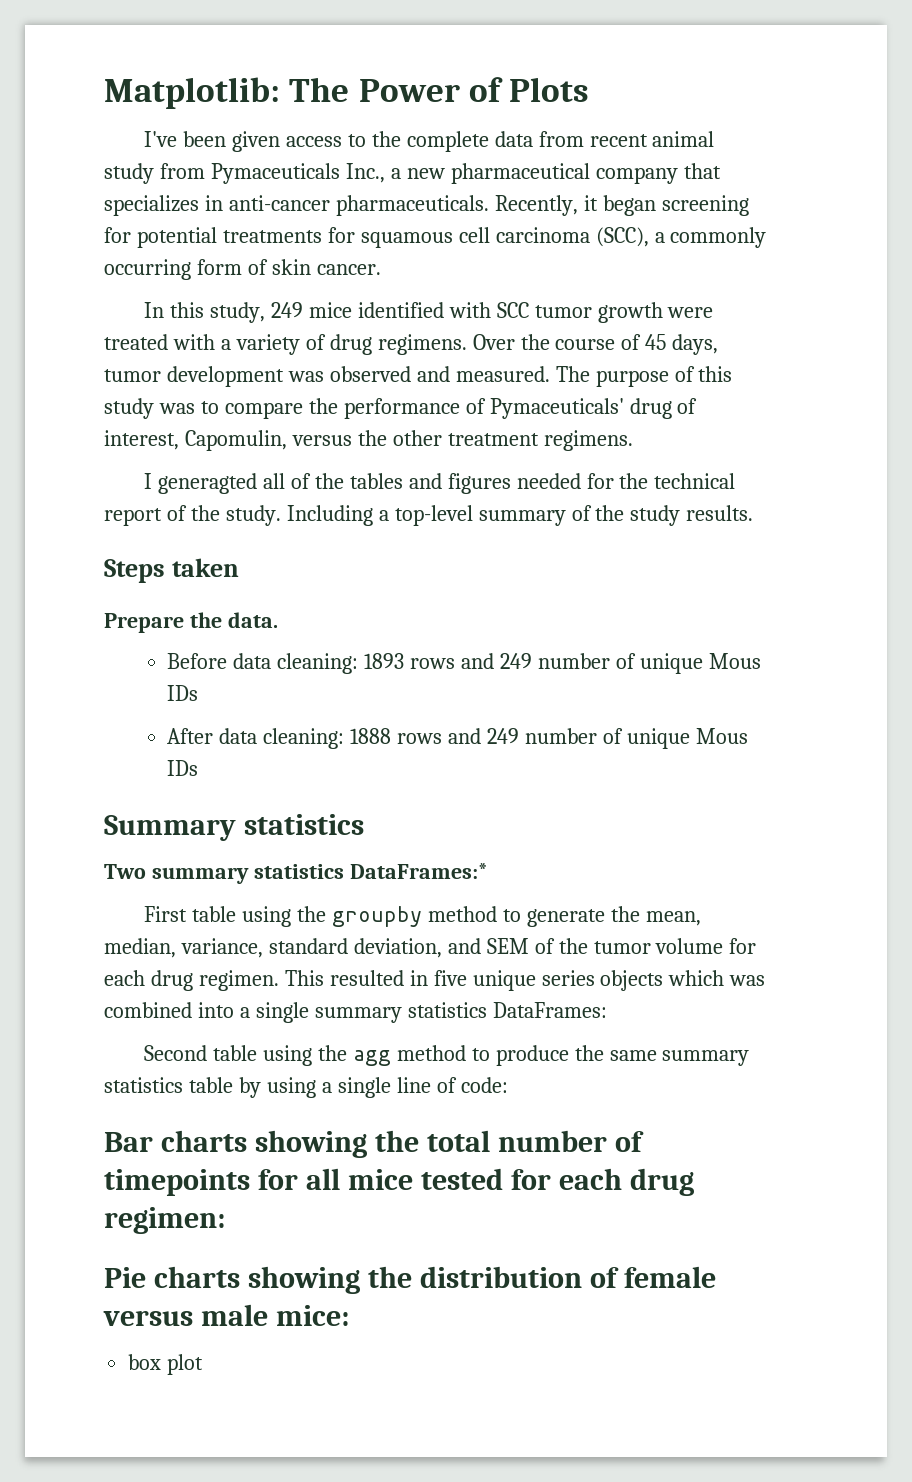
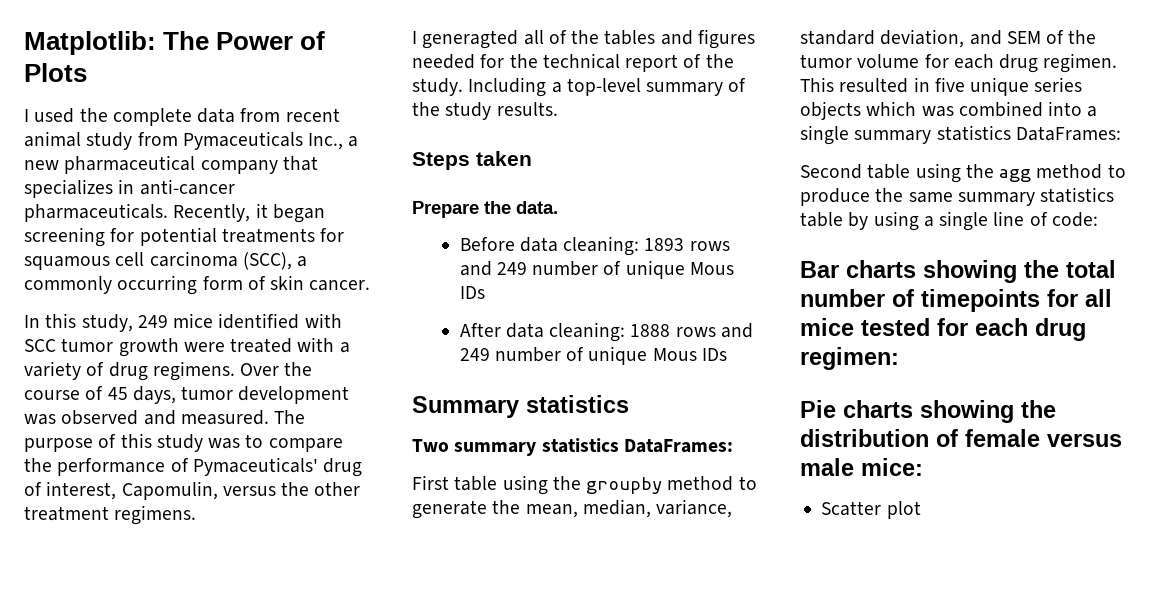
[144,131,366,152] I've been given access to -> [24,108,75,123] I used
[349,863,487,879] DataFrames:* -> [623,439,733,453] DataFrames:
[128,1354,162,1370] box -> [821,501,882,516] Scatter

